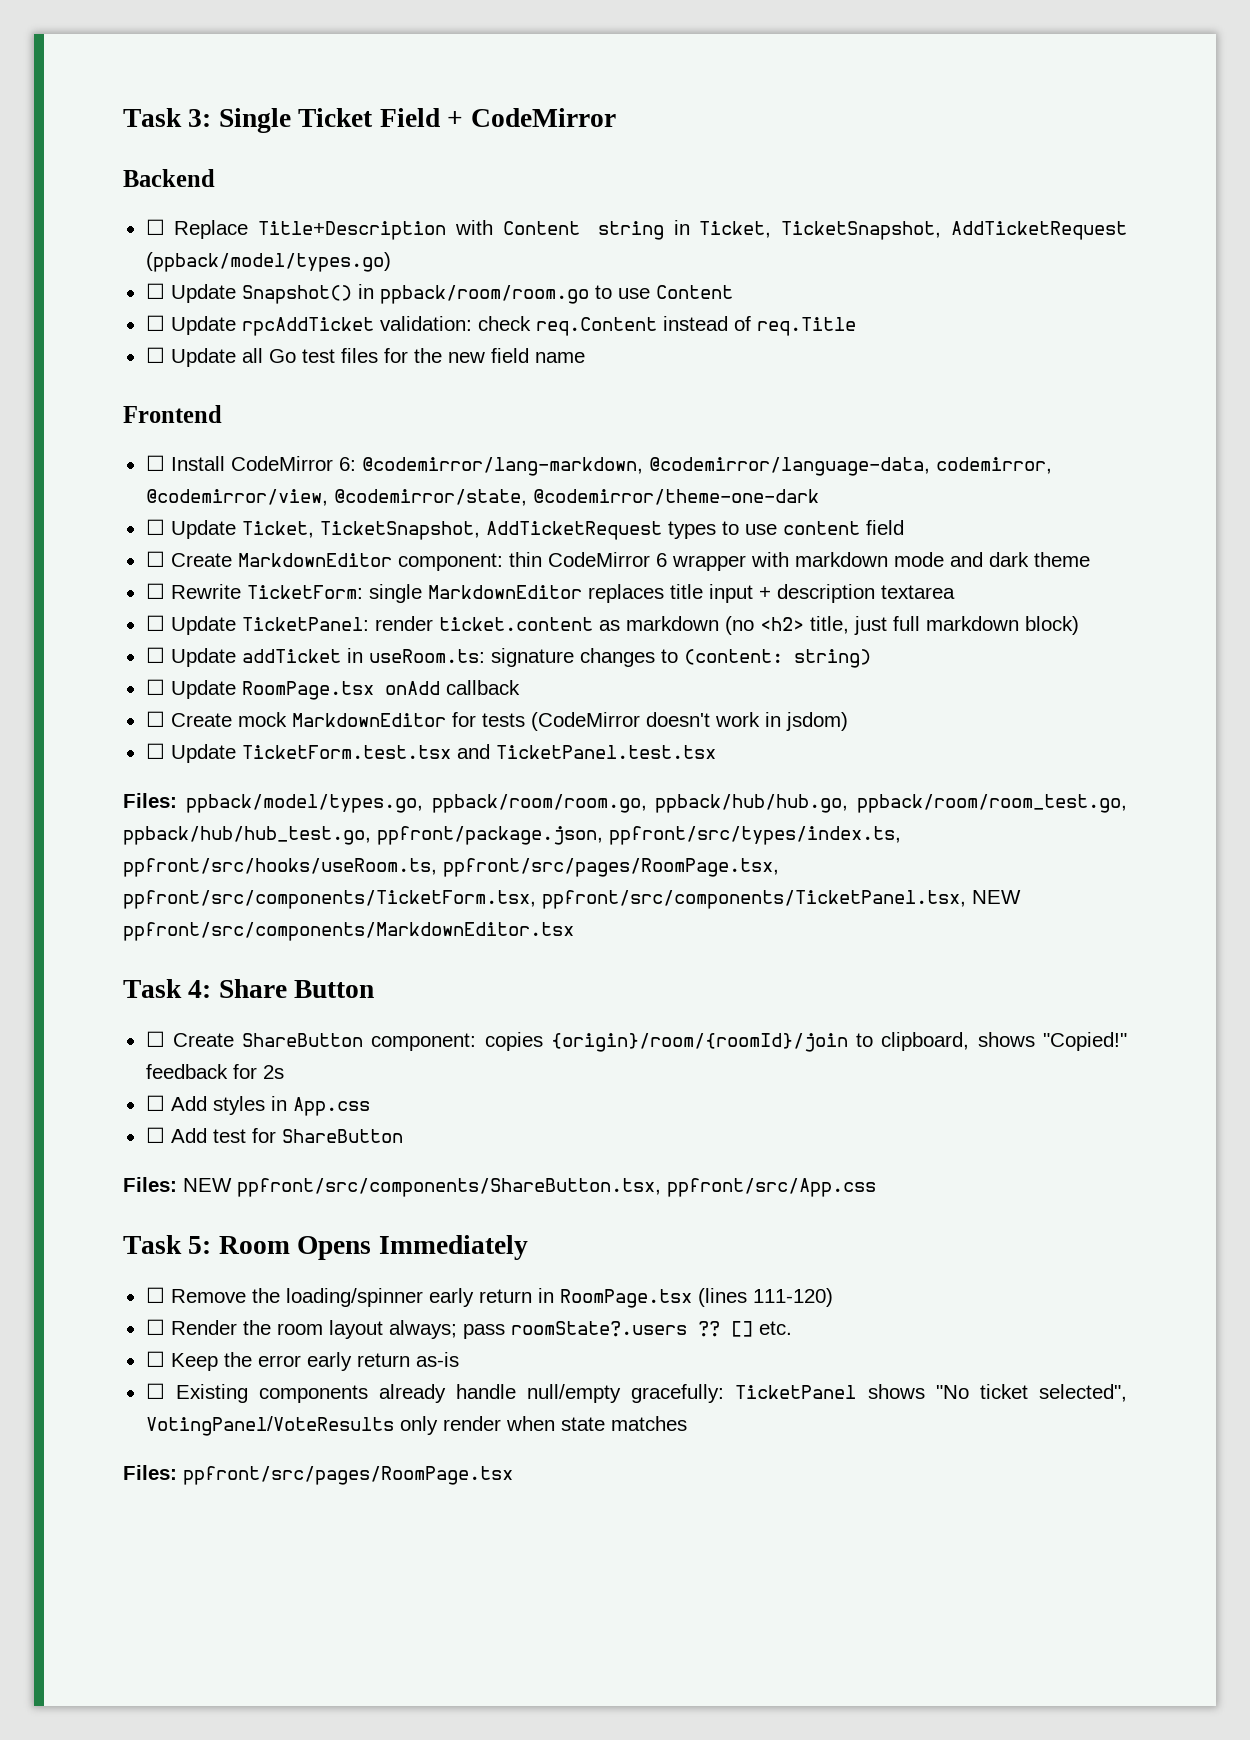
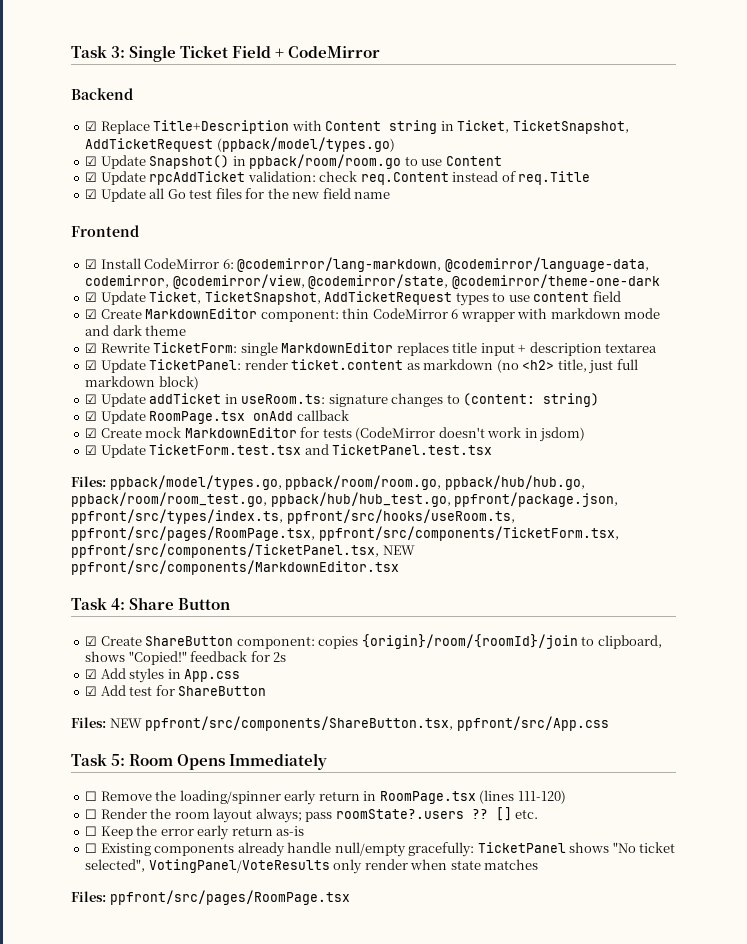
[145,219,165,235] ☐ -> [85,121,98,131] ☑
[145,283,165,299] ☐ -> [85,156,98,166] ☑
[145,315,165,331] ☐ -> [85,172,98,182] ☑
[145,347,165,363] ☐ -> [85,189,98,199] ☑
[145,455,165,471] ☐ -> [85,259,98,269] ☑
[145,519,165,535] ☐ -> [85,292,98,302] ☑
[145,551,165,567] ☐ -> [85,309,98,319] ☑
[145,583,165,599] ☐ -> [85,343,98,353] ☑
[145,615,165,631] ☐ -> [85,360,98,370] ☑
[145,647,165,663] ☐ -> [85,394,98,404] ☑
[145,679,165,695] ☐ -> [85,411,98,421] ☑
[145,711,165,727] ☐ -> [85,428,98,438] ☑
[145,743,165,759] ☐ -> [85,445,98,455] ☑
[145,1031,165,1047] ☐ -> [85,636,98,646] ☑
[145,1095,165,1111] ☐ -> [85,669,98,679] ☑
[145,1127,165,1143] ☐ -> [85,686,98,696] ☑

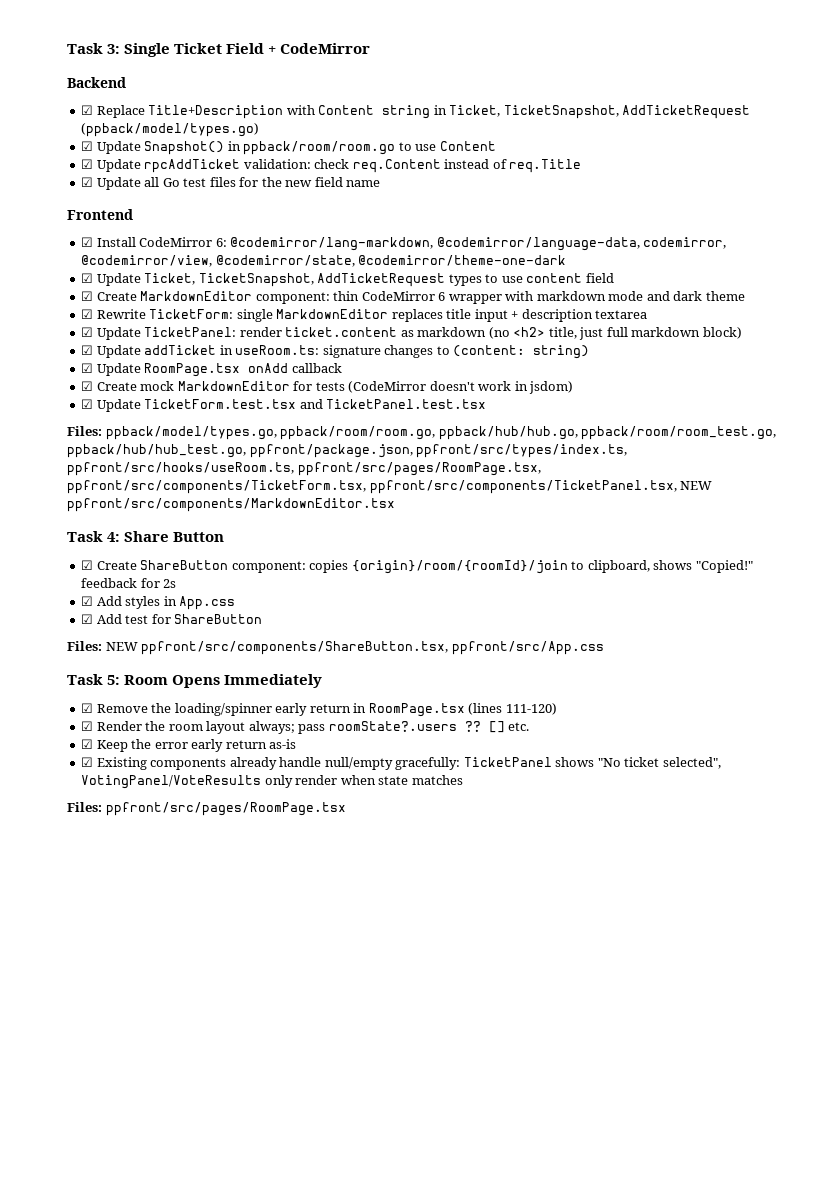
[85,791,98,801] ☐ -> [81,703,94,713] ☑
[85,809,98,819] ☐ -> [81,721,94,731] ☑
[85,826,98,836] ☐ -> [81,739,94,749] ☑
[85,843,98,853] ☐ -> [81,757,94,767] ☑

